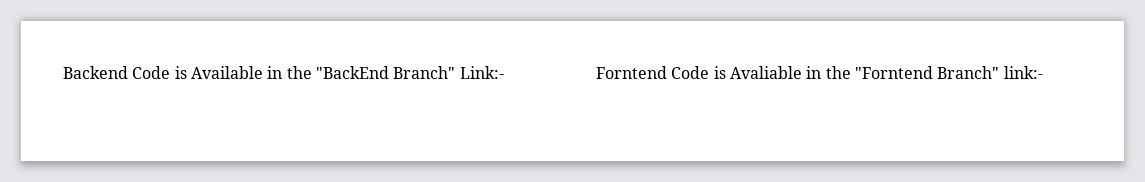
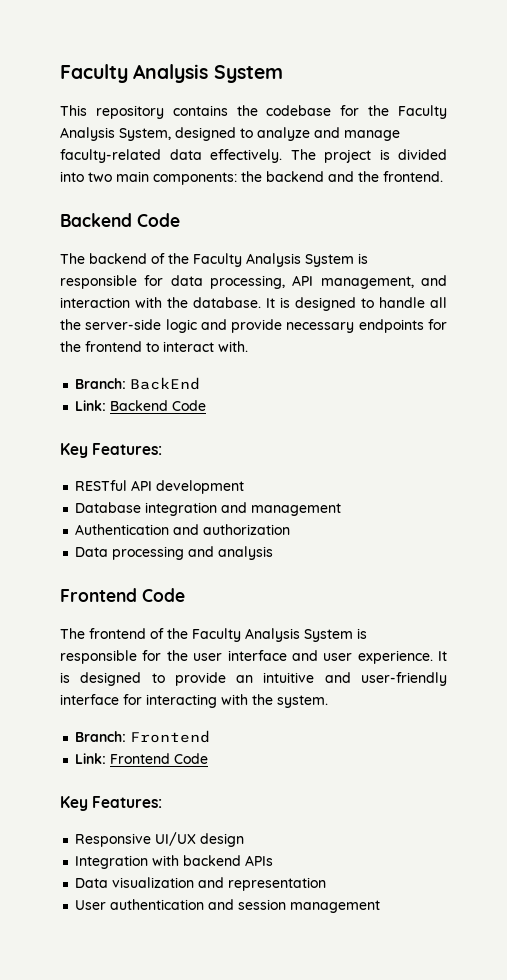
[63,66,1043,79] Backend Code is Available in the "BackEnd Branch" Link:- Forntend Code is Avaliable in the "Forntend Branch" link:- -> [60,64,283,83] [60,105,447,119] [60,127,400,141] [60,149,447,163] [60,171,443,185] [60,213,180,227] [60,253,368,267] [60,275,447,289] [60,297,447,311] [60,319,447,333] [60,341,248,352] [75,377,201,390] [75,400,207,411] [60,443,163,458] [75,480,245,494] [75,502,342,516] [75,524,291,535] [75,546,274,560] [60,588,185,602] [60,628,367,642] [60,650,447,664] [60,672,447,686] [60,694,328,708] [75,730,211,743] [75,753,209,764] [60,796,163,811] [75,832,245,847] [75,855,274,869] [75,877,327,891] [75,899,381,913] Faculty Analysis System // This repository contains the codebase for the Faculty Analysis System, designed to analyze and manage faculty-related data effectively. The project is divided into two main components: the backend and the frontend. // Backend Code // The backend of the Faculty Analysis System is responsible for data processing, API management, and interaction with the database. It is designed to handle all the server-side logic and provide necessary endpoints for the frontend to interact with. // Branch: BackEnd // Link: Backend Code // Key Features: // RESTful API development // Database integration and management // Authentication and authorization // Data processing and analysis // Frontend Code // The frontend of the Faculty Analysis System is responsible for the user interface and user experience. It is designed to provide an intuitive and user-friendly interface for interacting with the system. // Branch: Frontend // Link: Frontend Code // Key Features: // Responsive UI/UX design // Integration with backend APIs // Data visualization and representation // User authentication and session management

